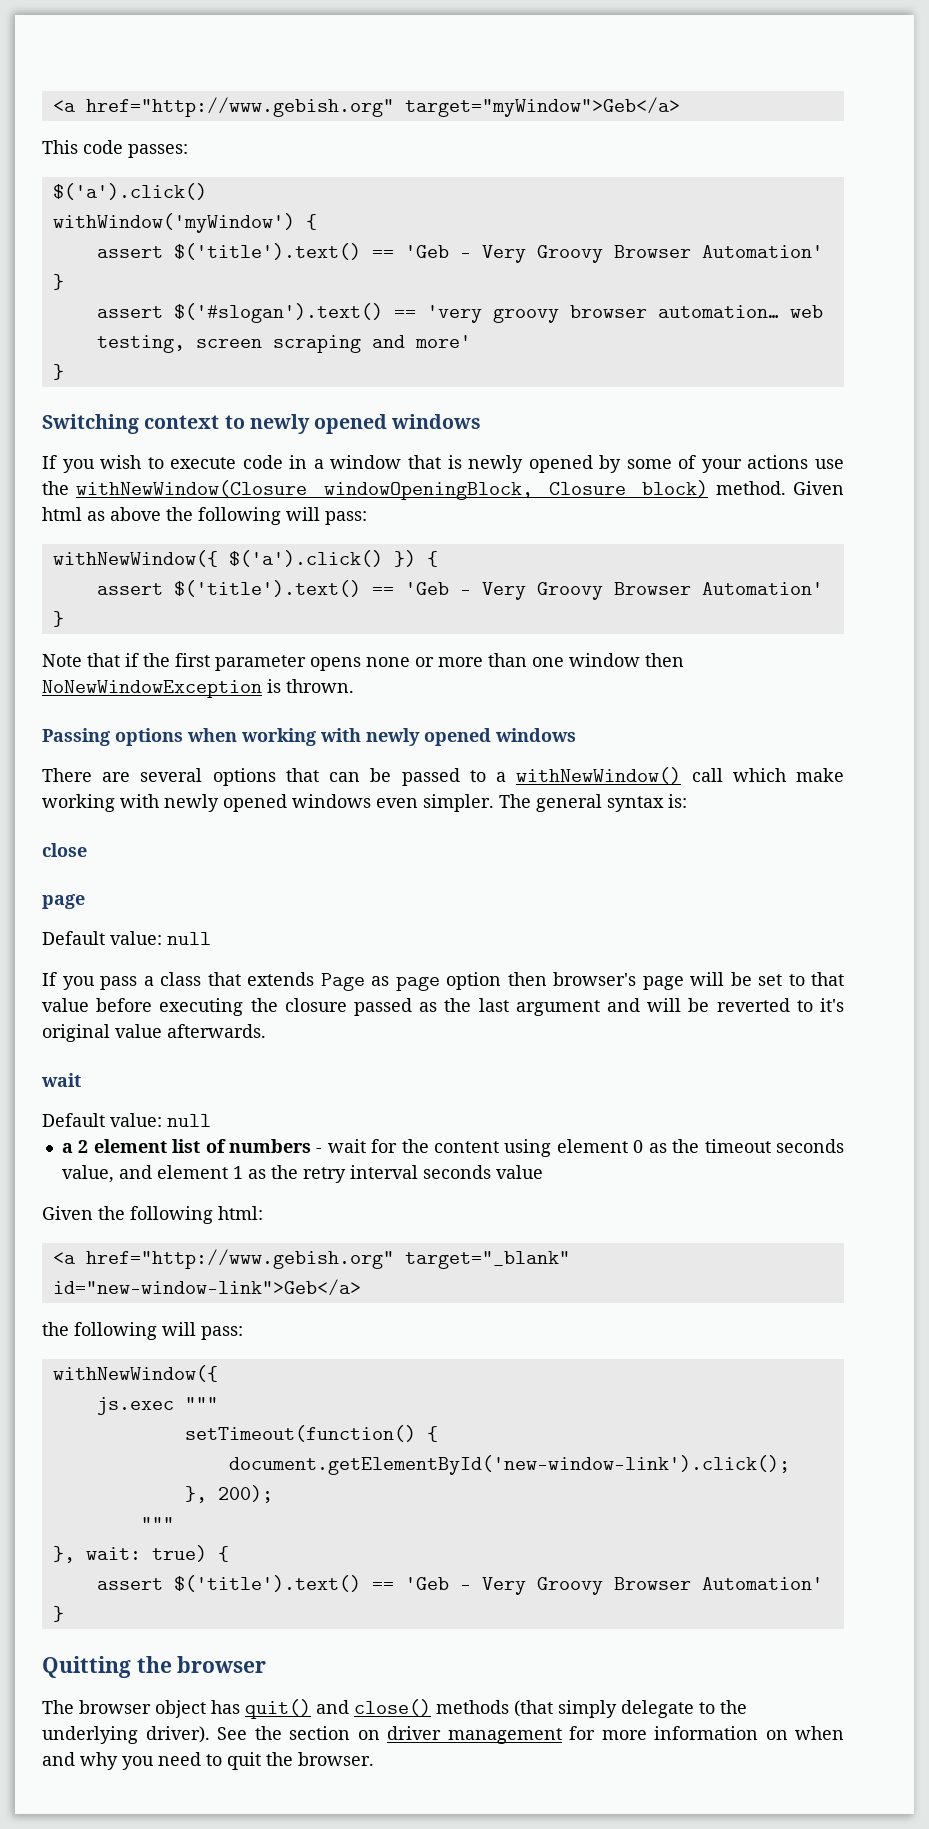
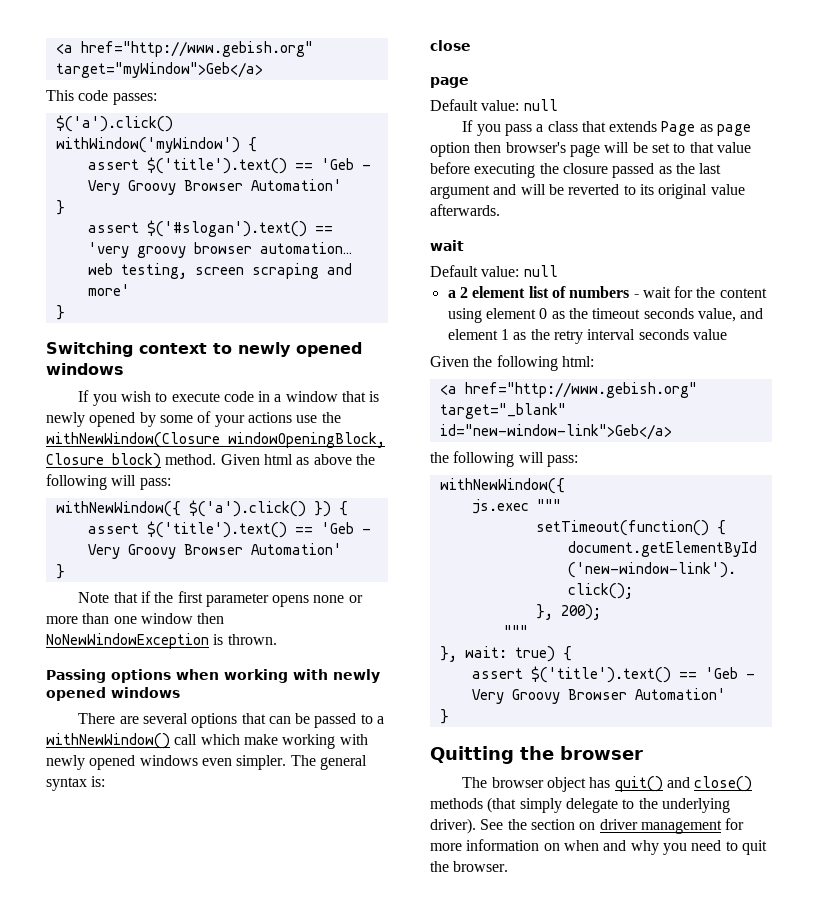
[820,998,845,1012] it's -> [639,184,654,195] its

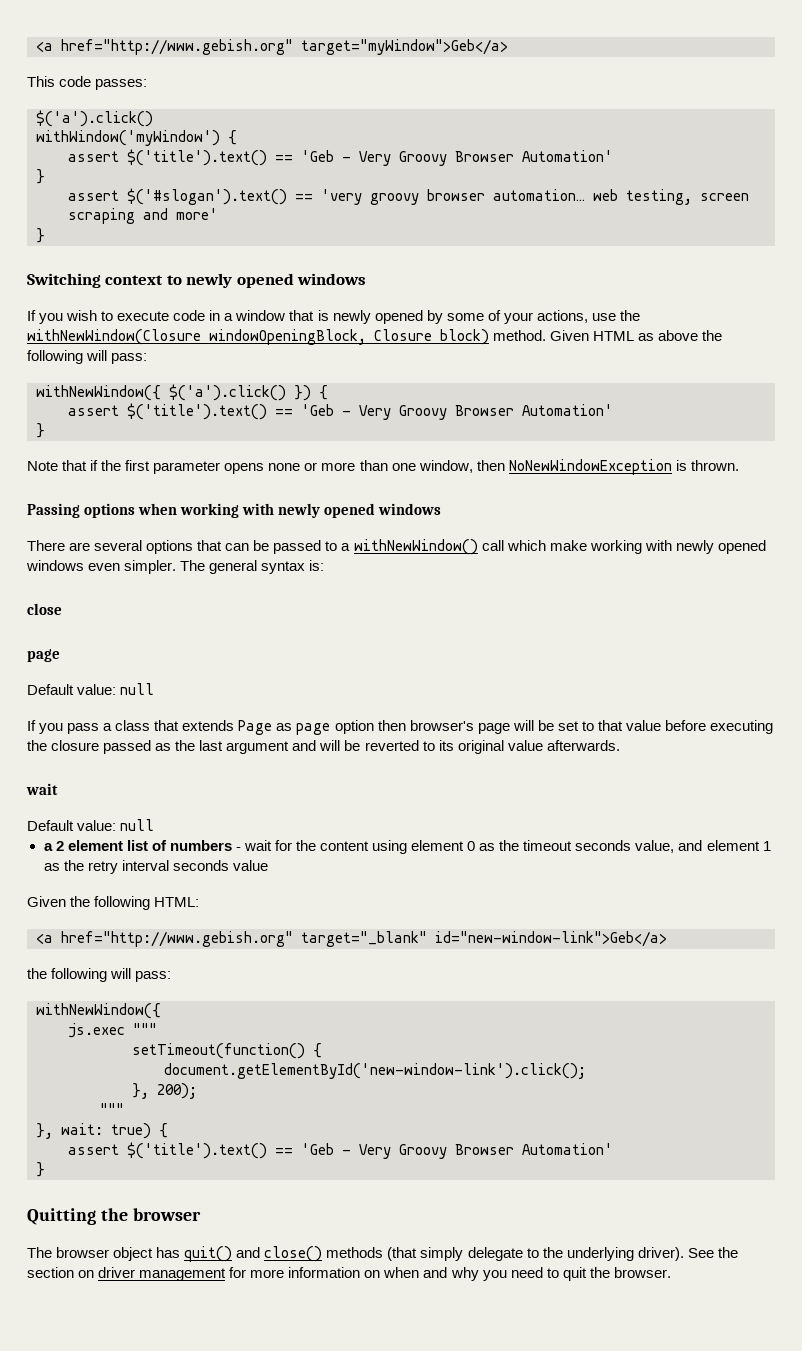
[247,412,292,423] actions -> [536,310,588,323] actions,
[263,454,293,465] html -> [593,331,635,341] HTML
[140,613,193,624] window -> [418,460,473,473] window,
[561,356,594,367] html: -> [154,897,200,907] HTML:

